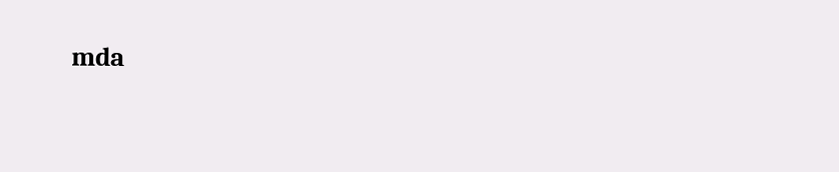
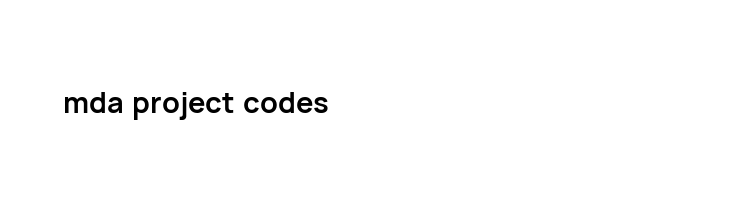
(125, 56) none -> [131,92,329,120] project codes

